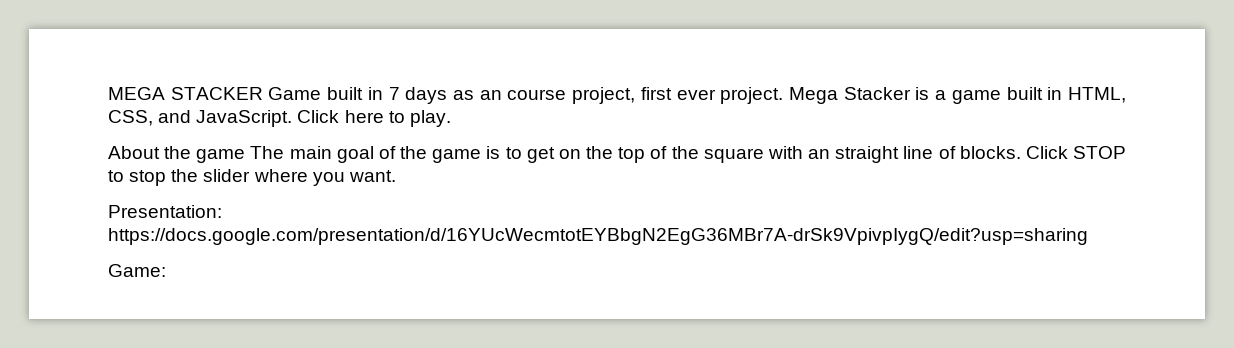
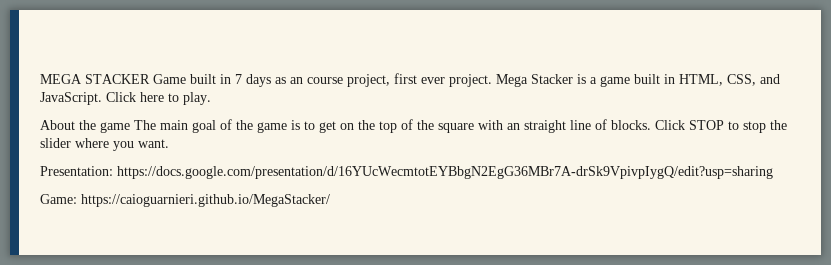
(166, 270) none -> [81,194,330,207] https://caioguarnieri.github.io/MegaStacker/

